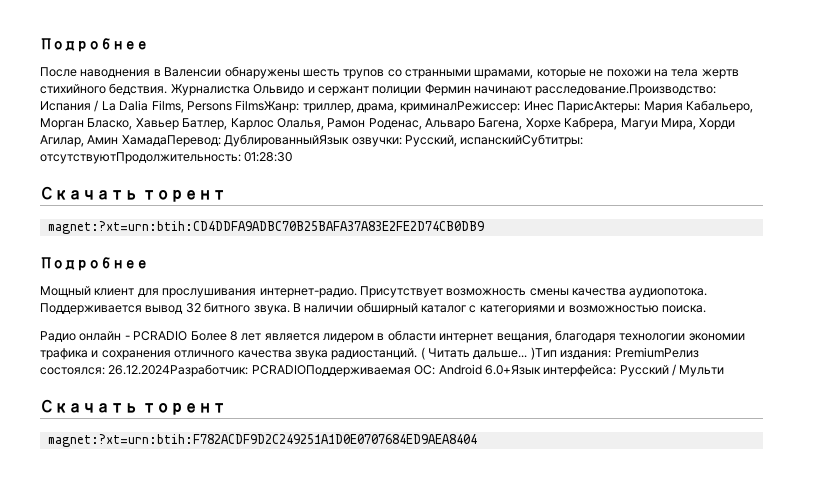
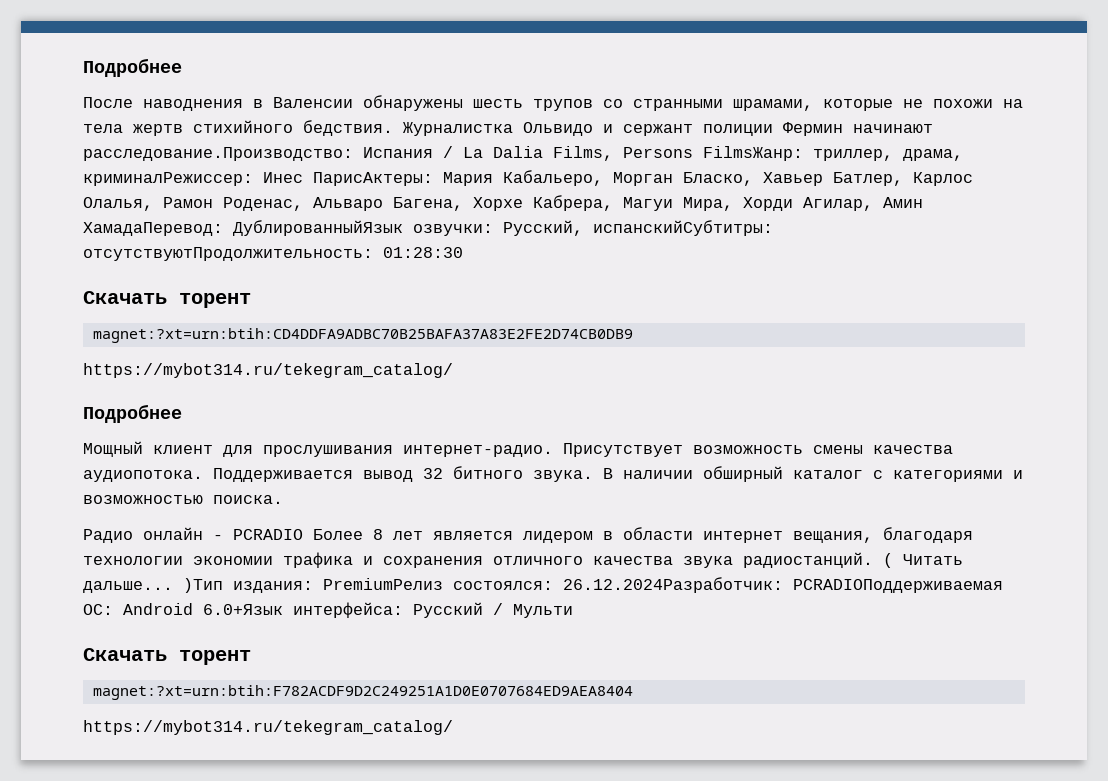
(484, 227) none -> [83,363,453,378] // https://mybot314.ru/tekegram_catalog/
(477, 440) none -> [83,720,453,735] // https://mybot314.ru/tekegram_catalog/

